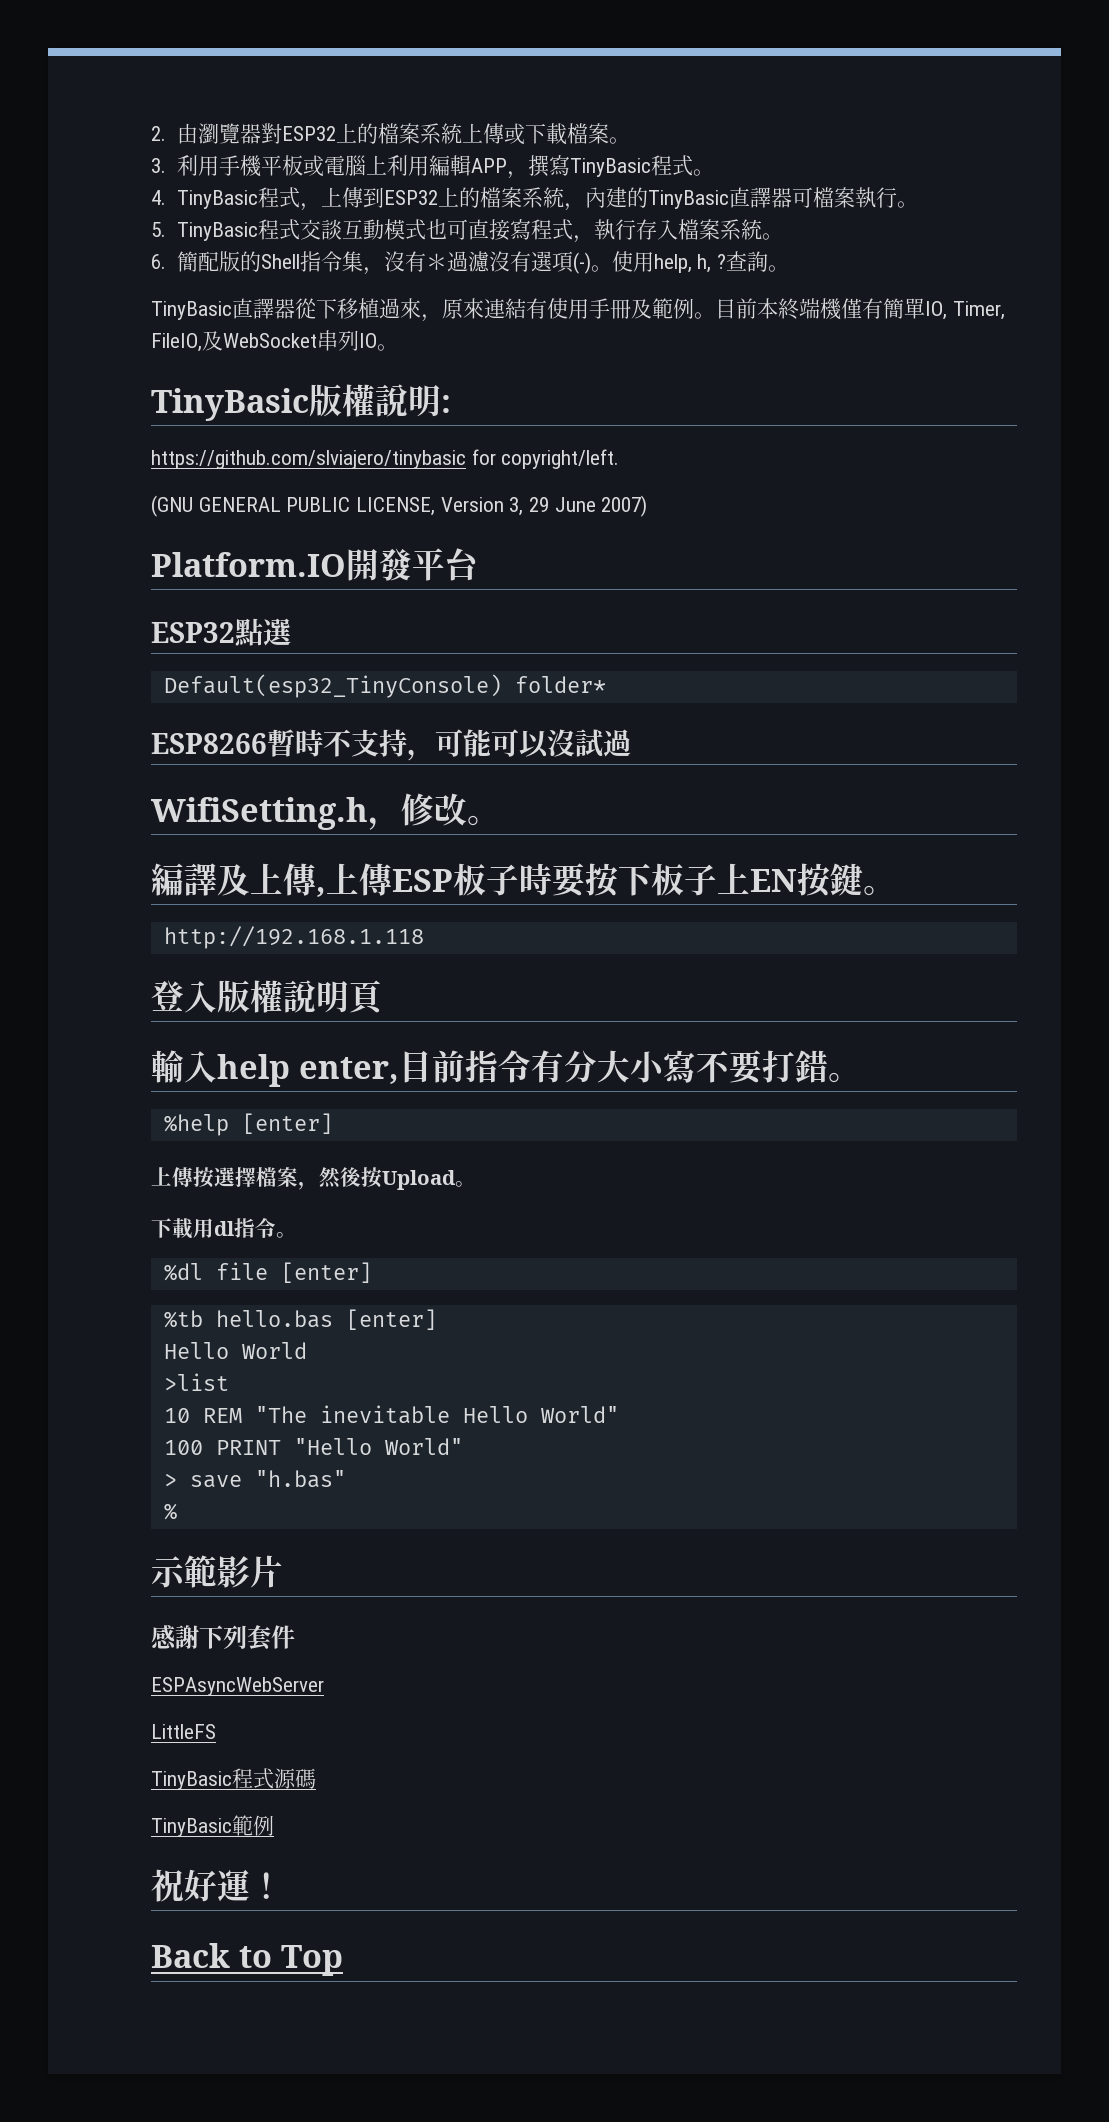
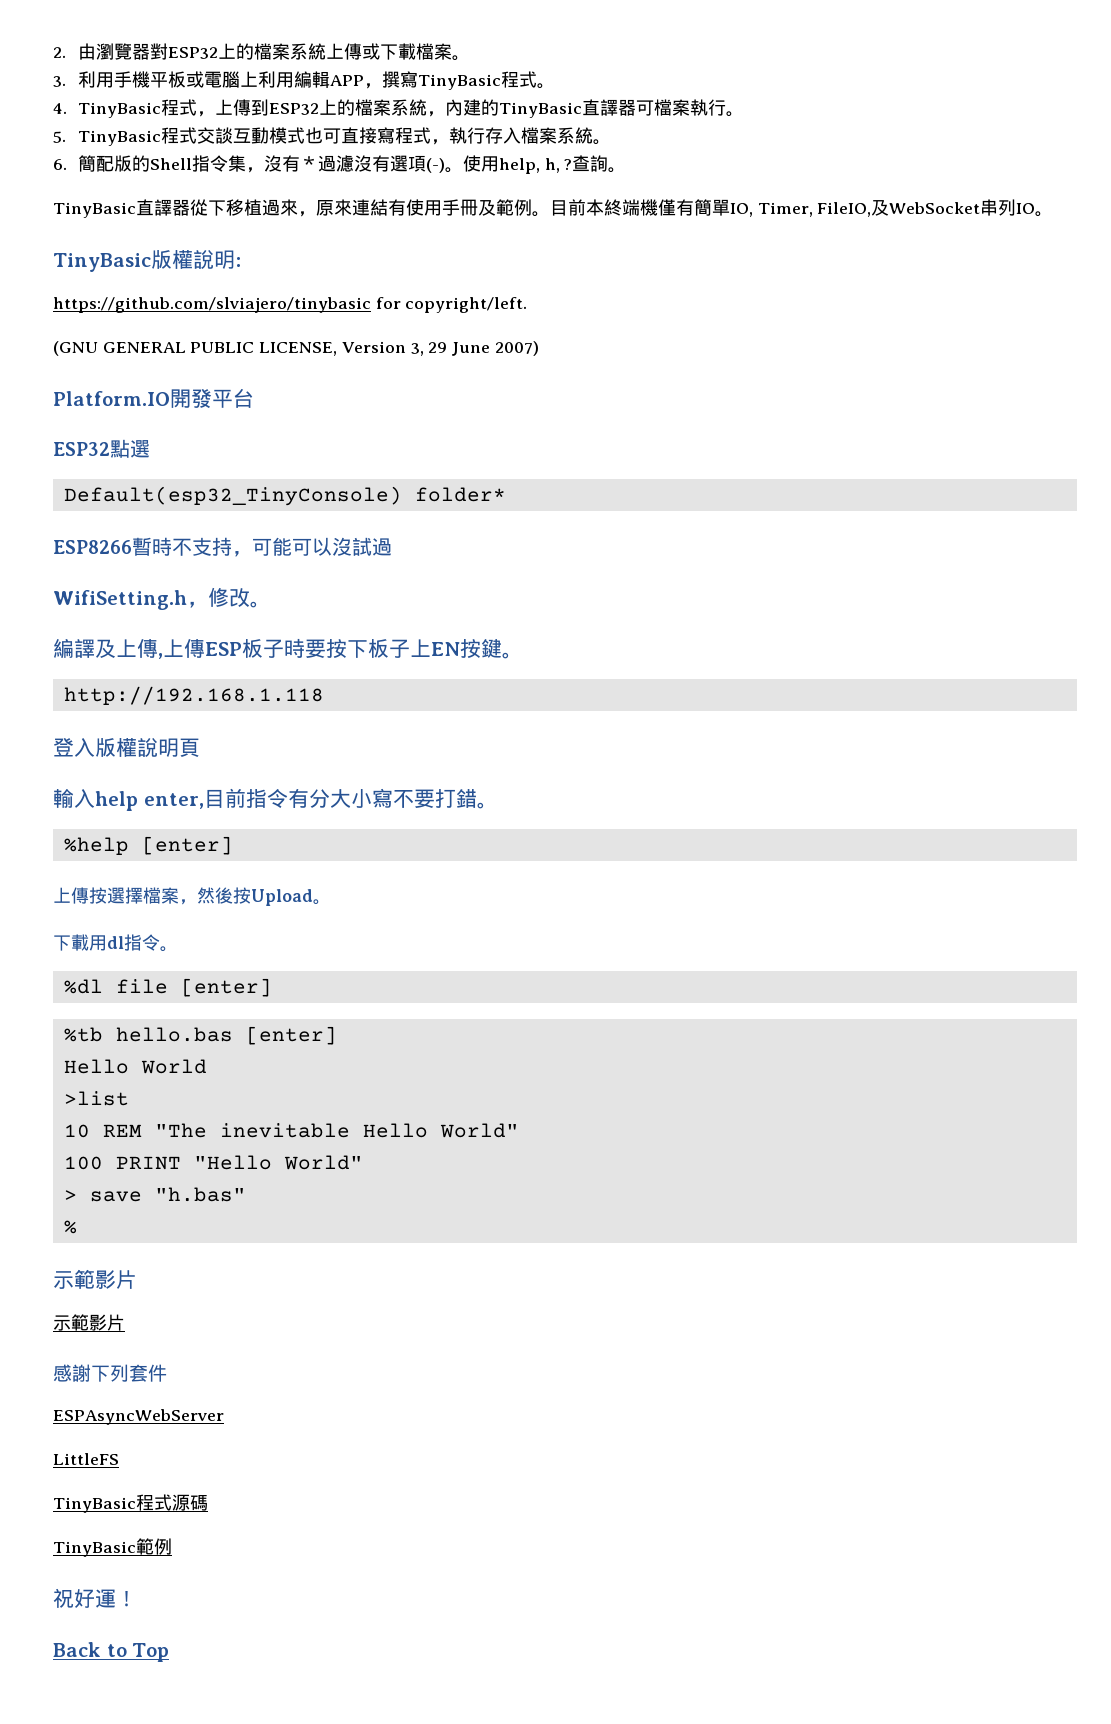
(283, 1571) none -> [53,1314,125,1331] // 示範影片

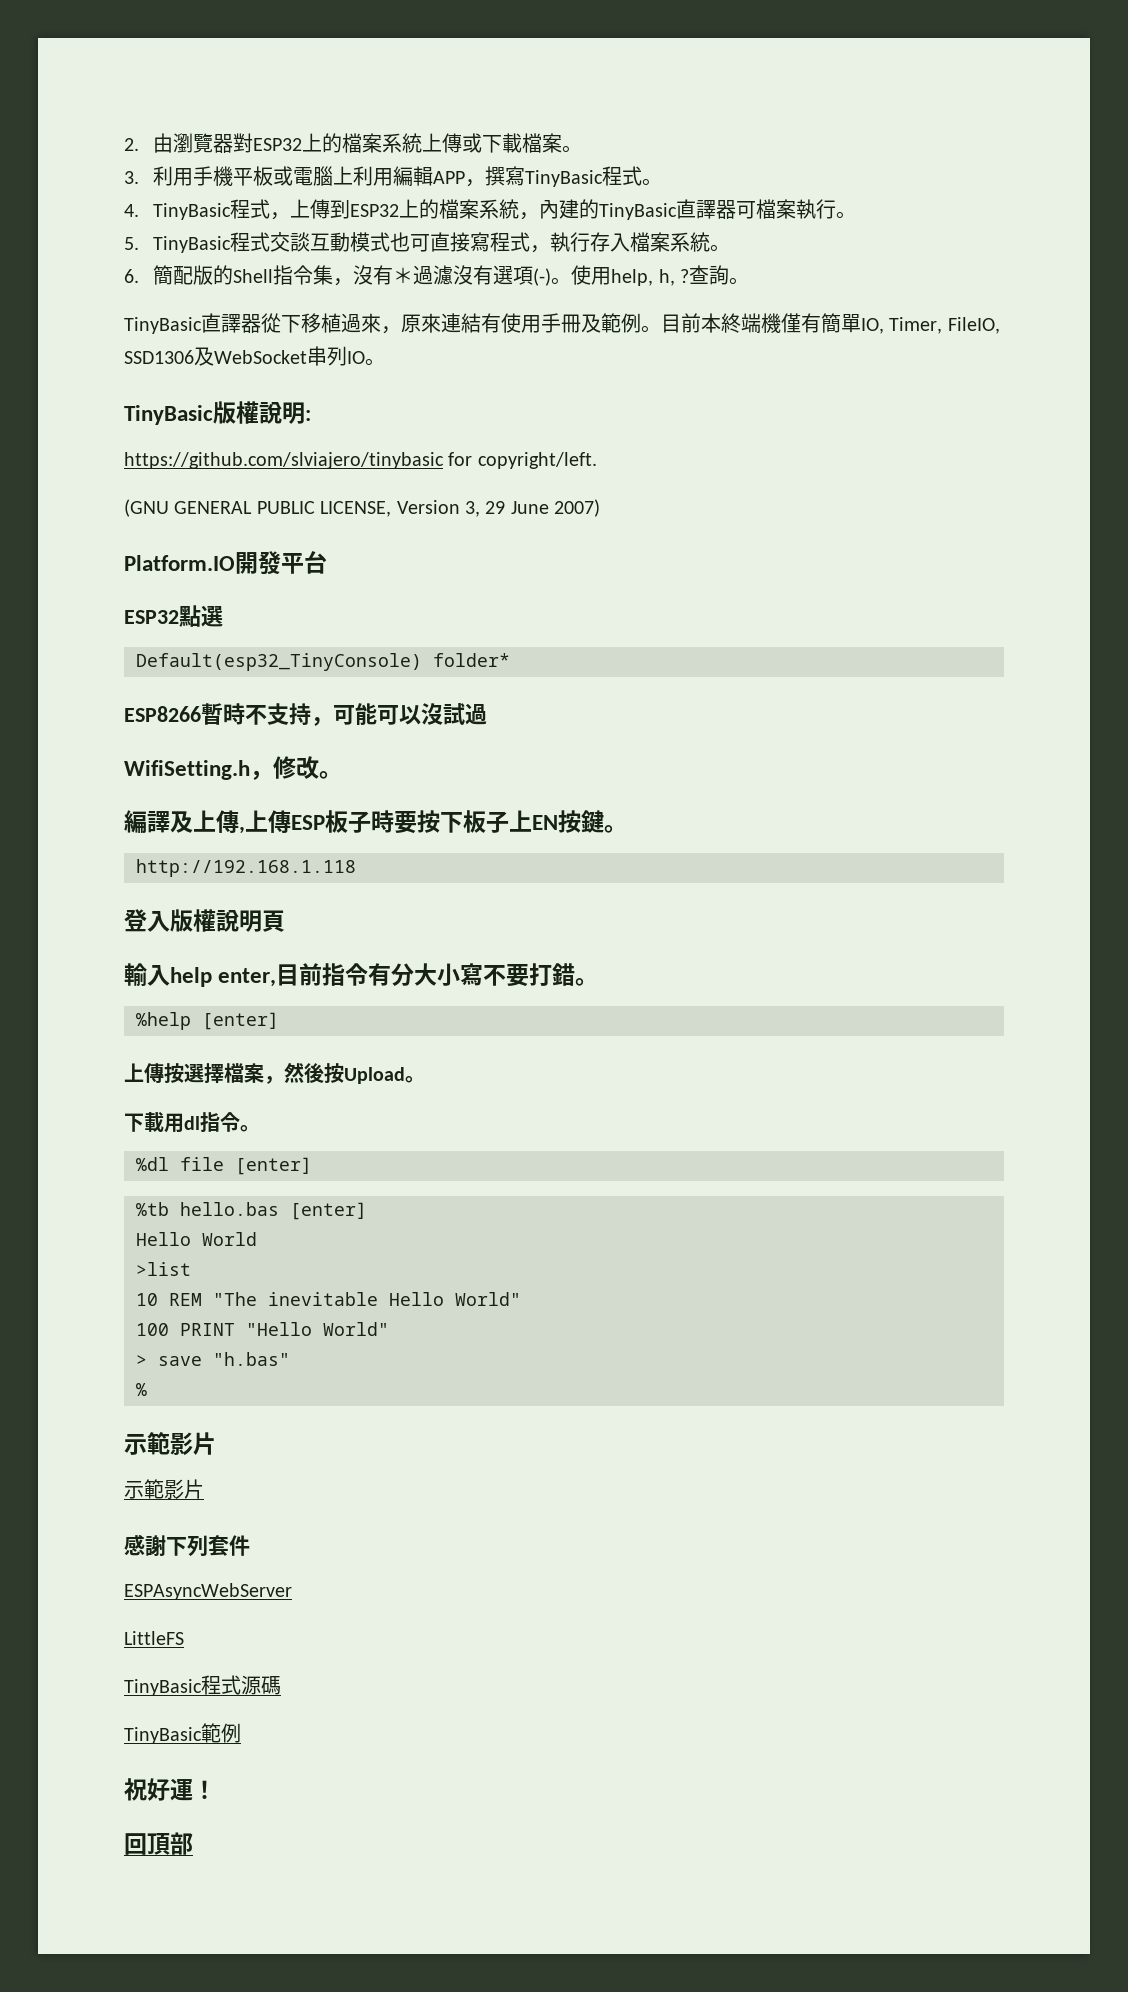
(872, 209) none -> [124,350,194,364] SSD1306
[53,1642,170,1662] Back to Top -> [124,1832,193,1855] 回頂部

